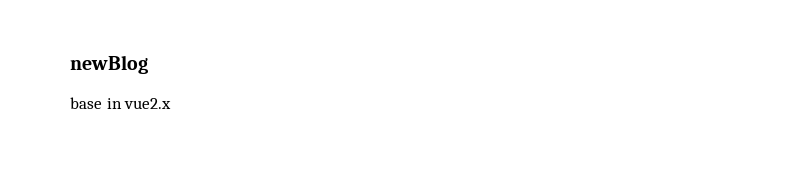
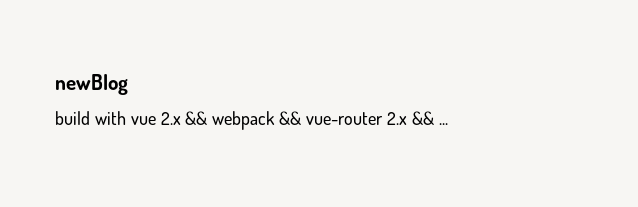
[70,97,172,109] base in vue2.x -> [55,111,448,130] build with vue 2.x && webpack && vue-router 2.x && ...

